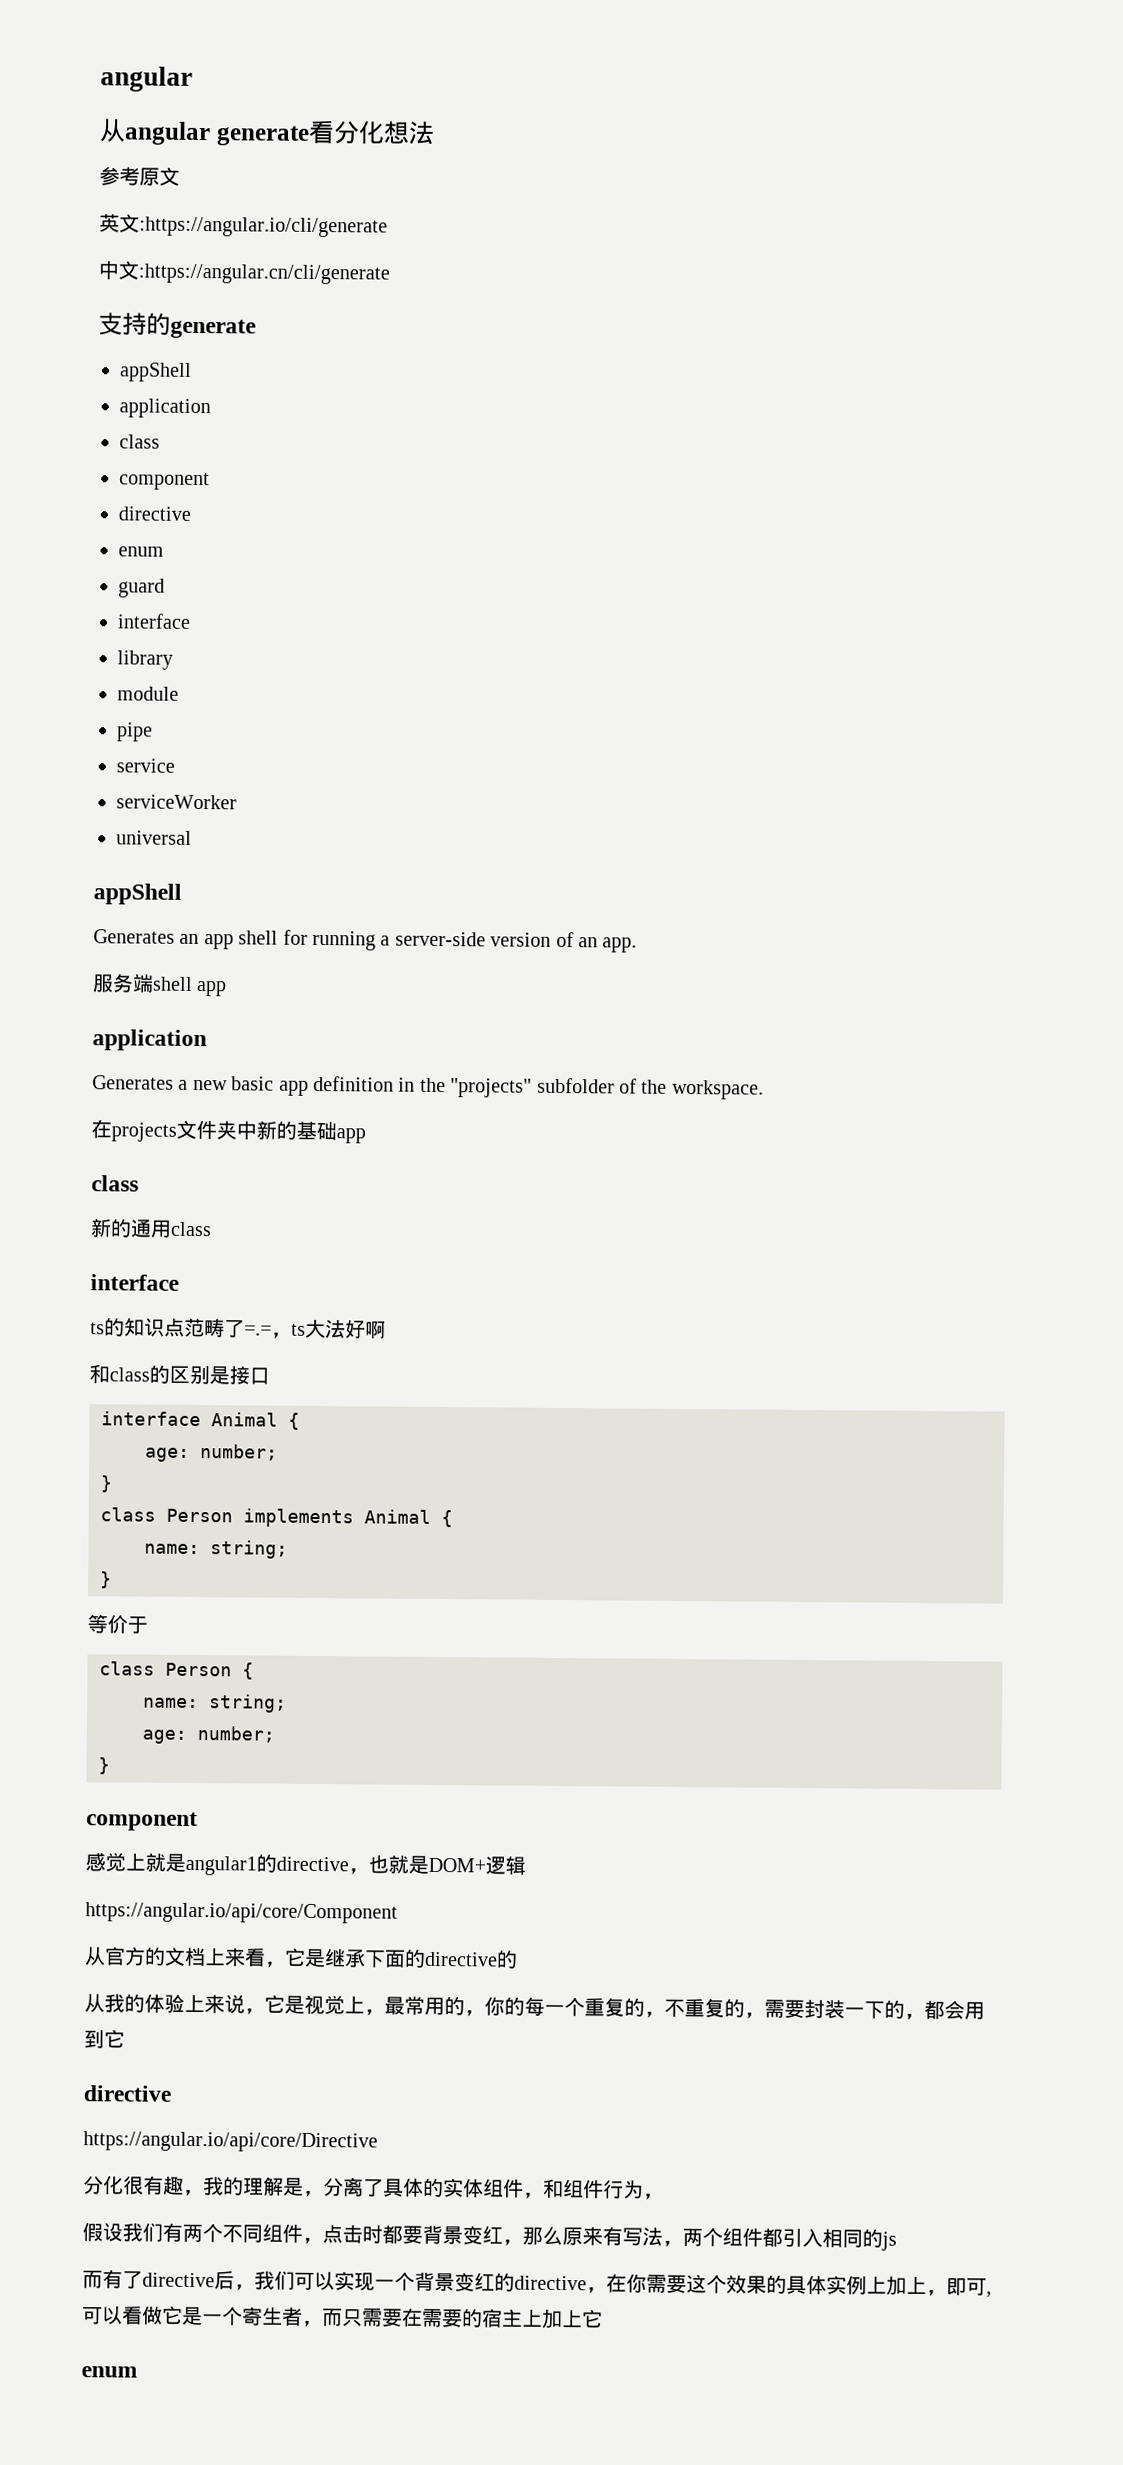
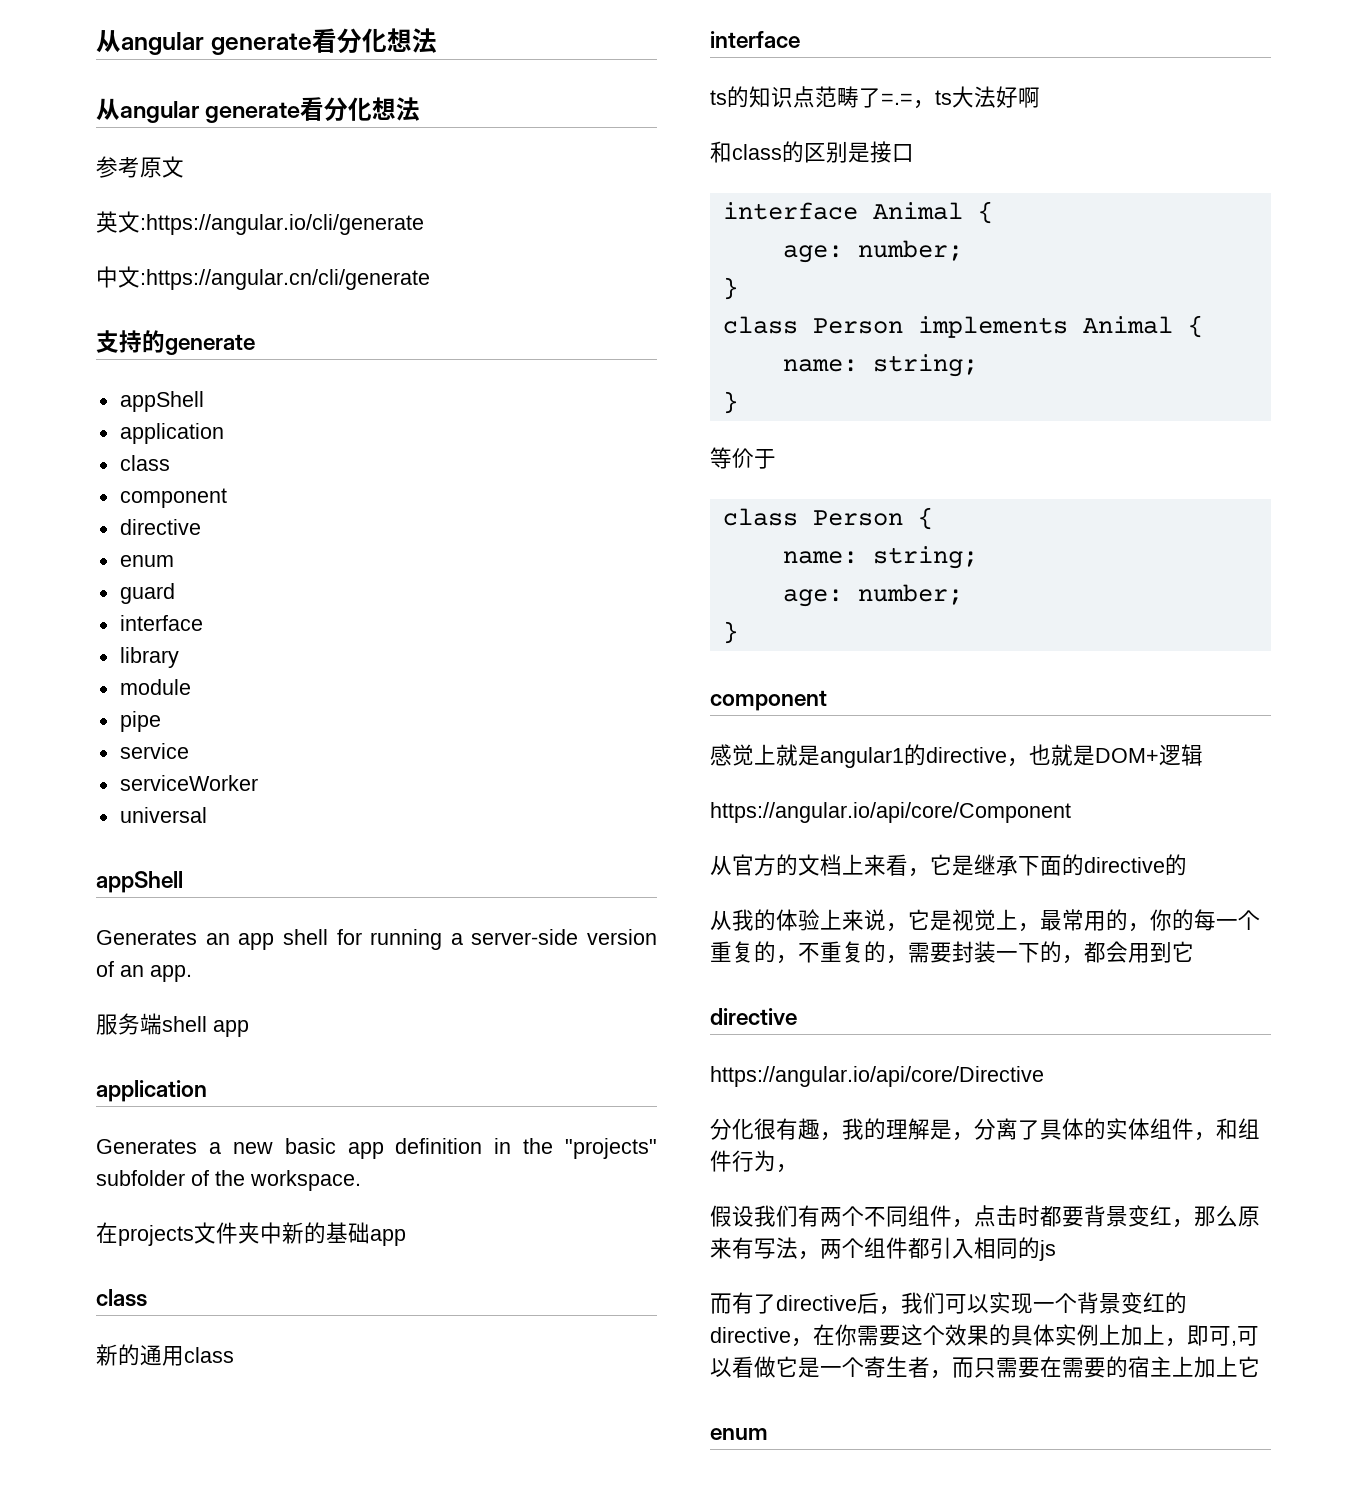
[100,66,193,92] angular -> [96,28,437,55] 从angular generate看分化想法

